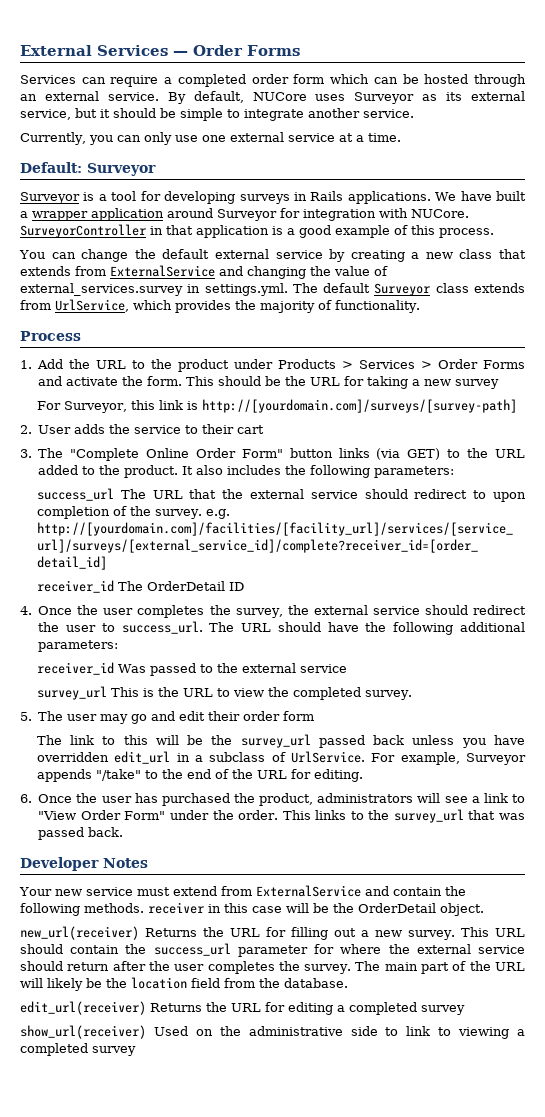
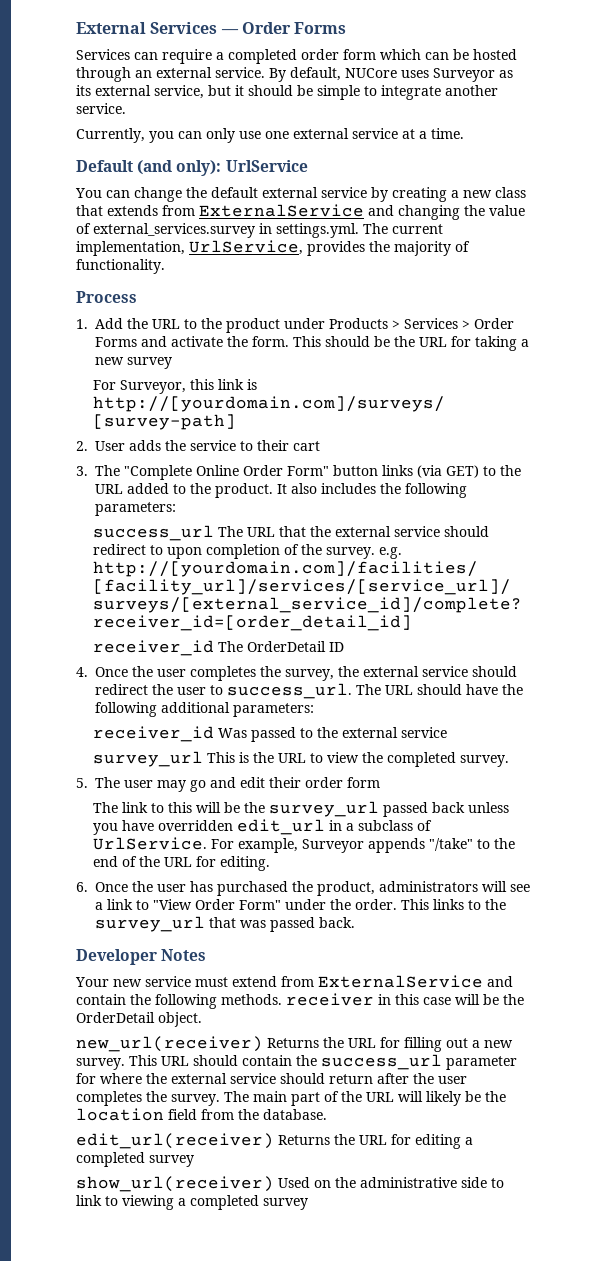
[20,162,156,176] [20,191,526,204] [20,208,469,221] [20,224,494,238] Default: Surveyor // Surveyor is a tool for developing surveys in Rails applications. We have built a wrapper application around Surveyor for integration with NUCore. SurveyorController in that application is a good example of this process. -> [76,160,308,176] Default (and only): UrlService
[323,283,525,296] [20,299,172,312] default Surveyor class extends from UrlService, which -> [392,224,443,234] [76,240,303,256] current implementation, UrlService,

